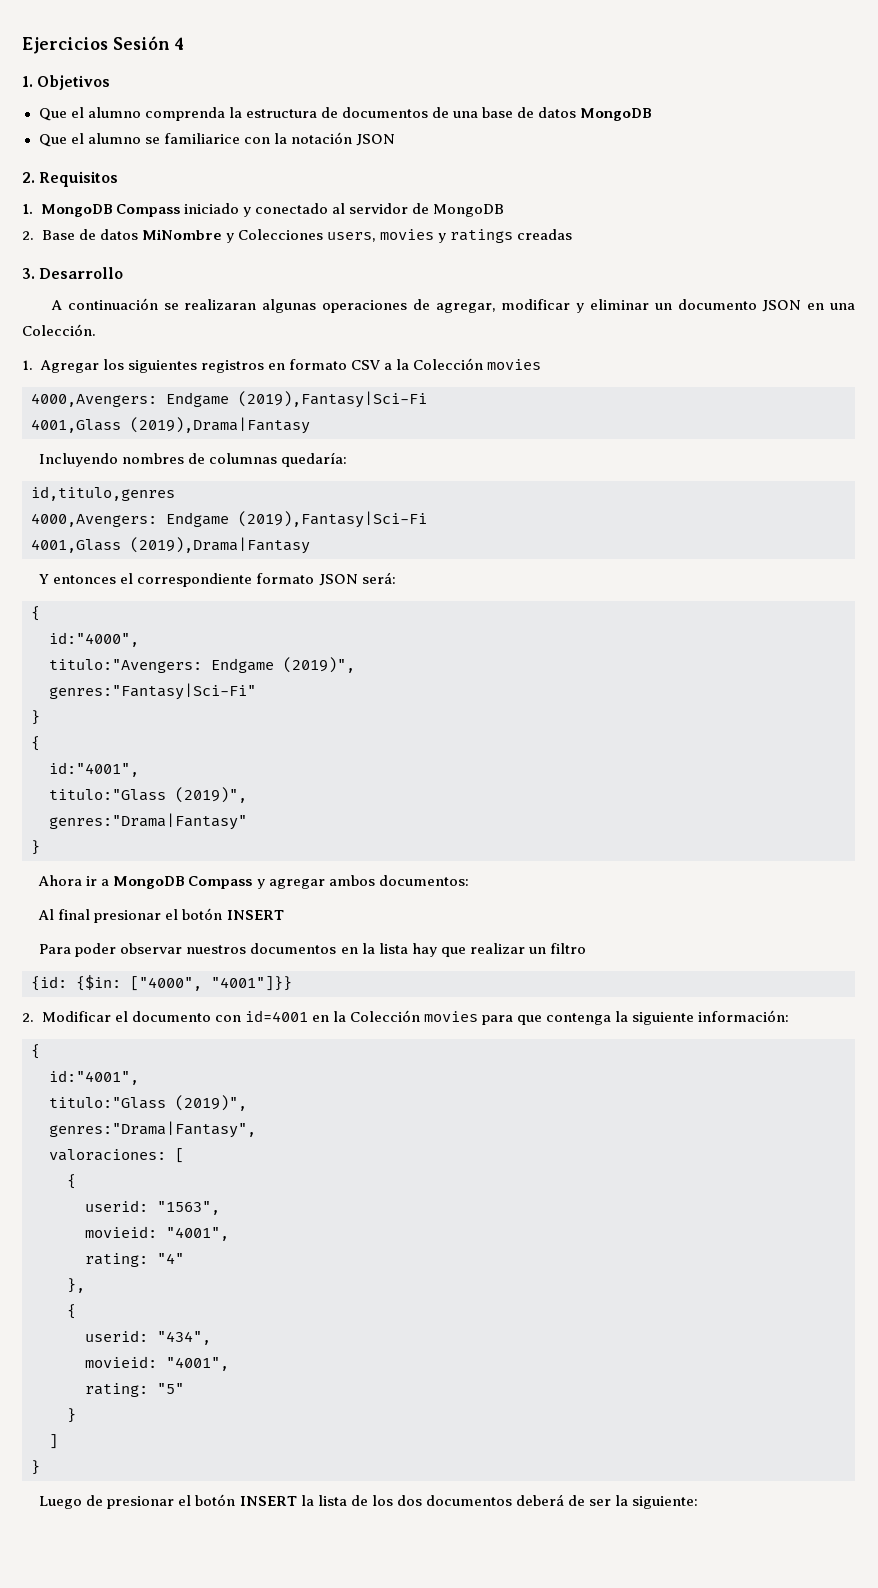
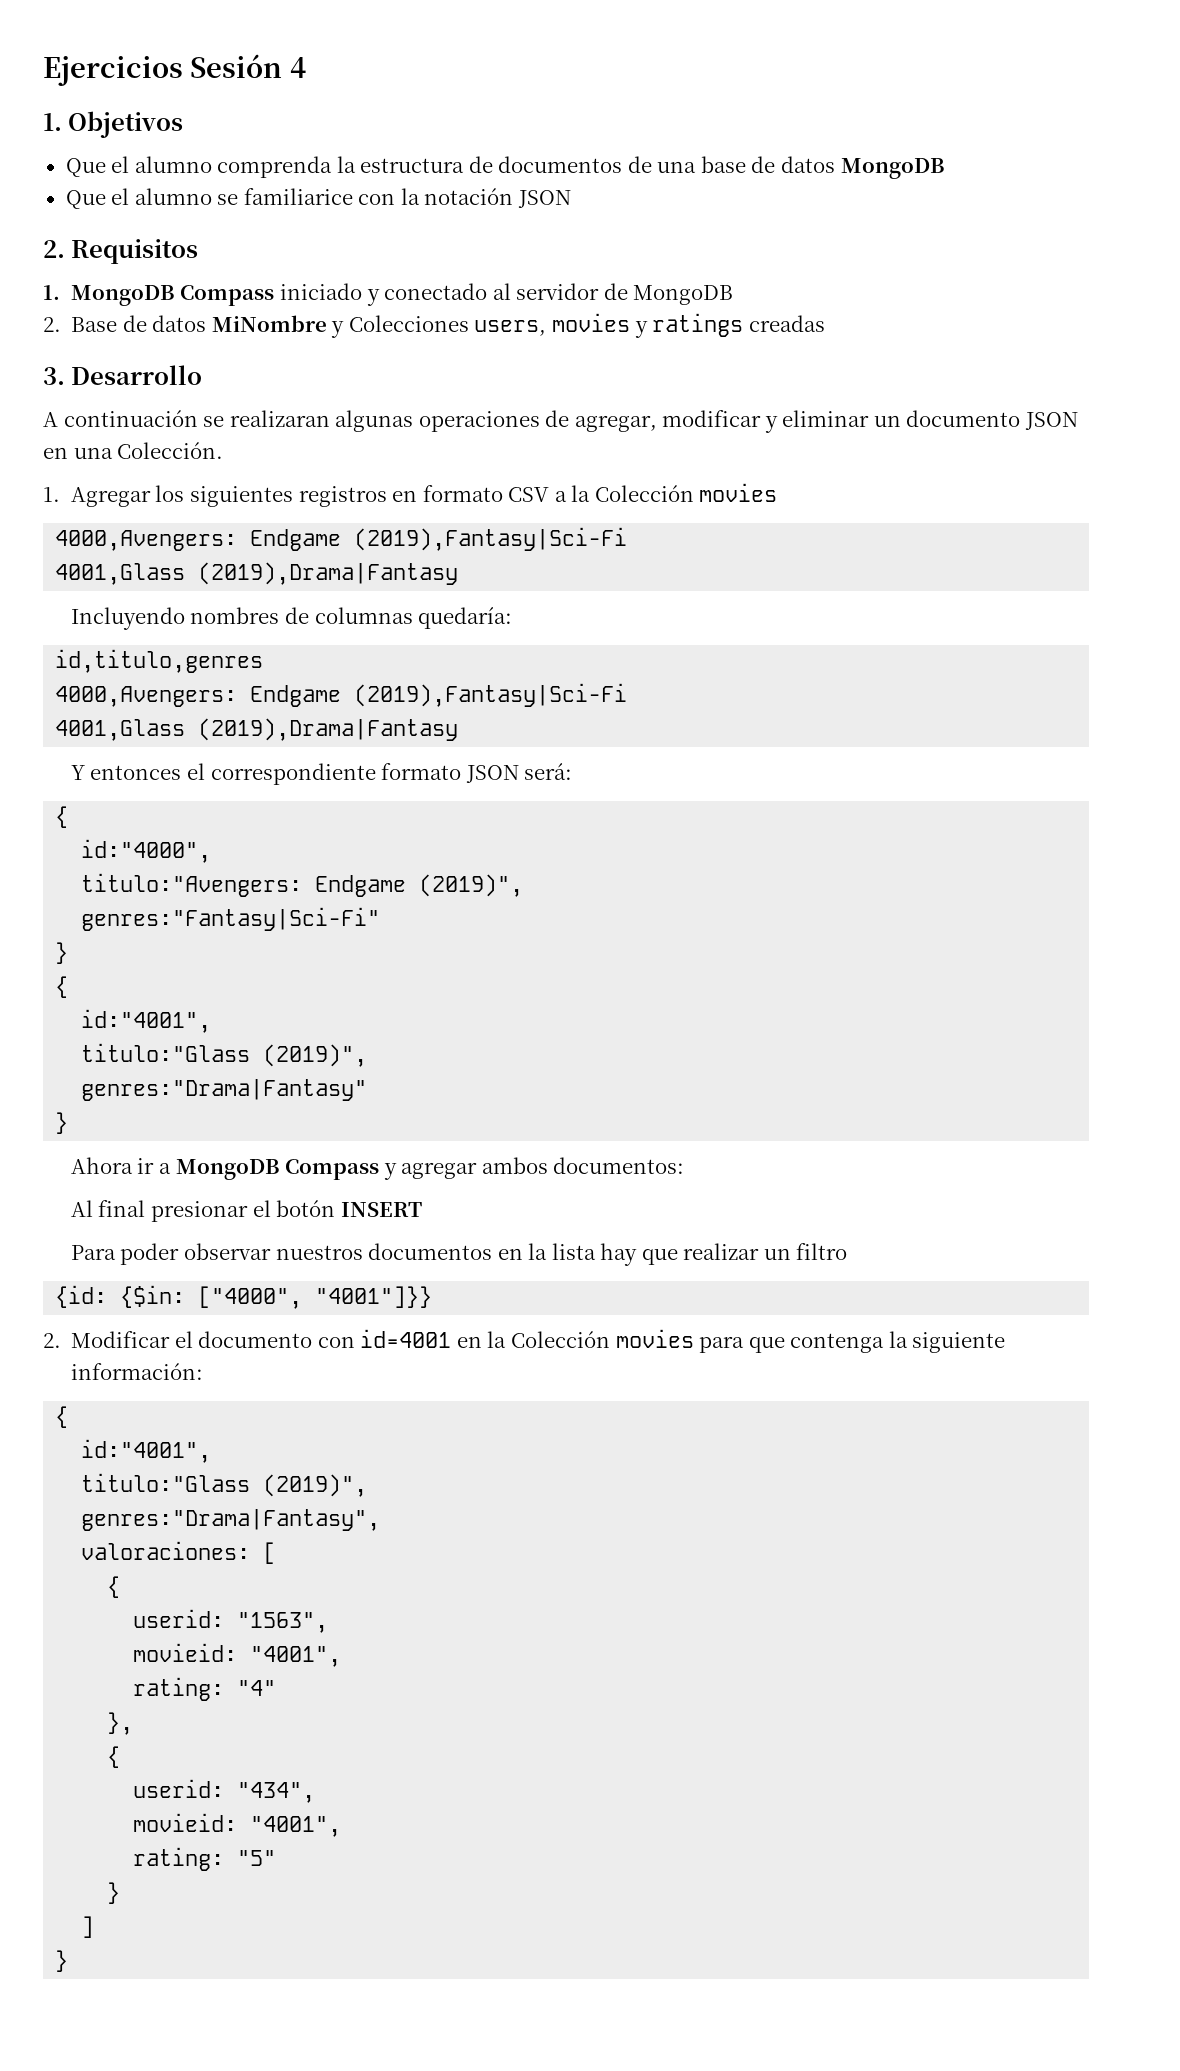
[39,1494,699,1509] // Luego de presionar el botón INSERT la lista de los dos documentos deberá de ser la siguiente: -> (69, 1961) none

